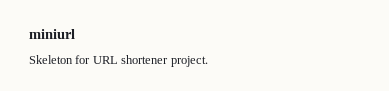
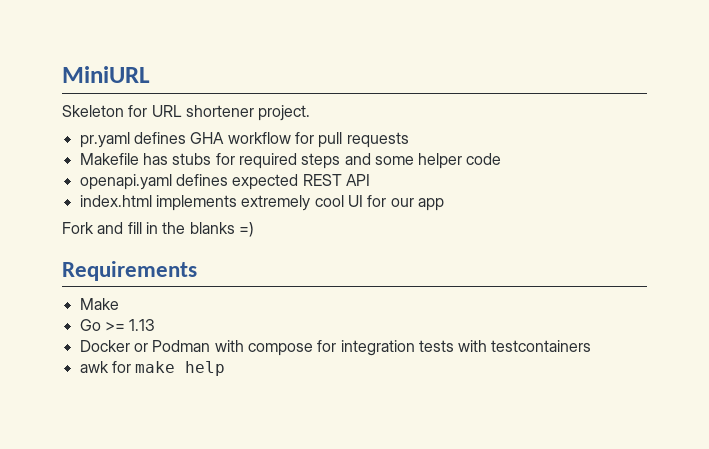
[29,29,75,39] miniurl -> [62,66,150,83] MiniURL
(208, 61) none -> [79,132,409,148] [79,153,502,169] [79,174,370,190] [79,195,444,211] [62,222,254,237] [62,261,197,281] [79,298,119,310] [79,319,156,331] [79,340,592,356] [79,361,226,376] // pr.yaml defines GHA workflow for pull requests // Makefile has stubs for required steps and some helper code // openapi.yaml defines expected REST API // index.html implements extremely cool UI for our app // Fork and fill in the blanks =) // Requirements // Make // Go >= 1.13 // Docker or Podman with compose for integration tests with testcontainers // awk for make help

